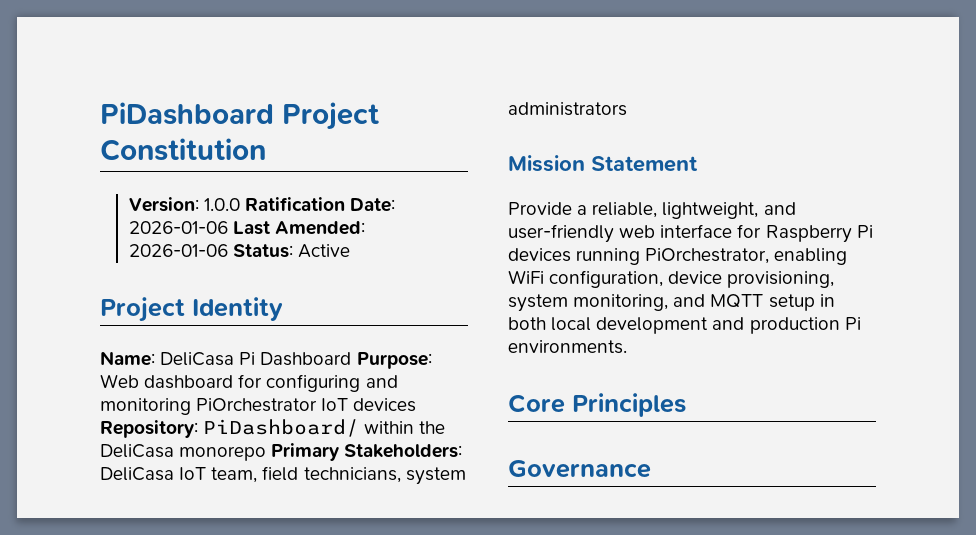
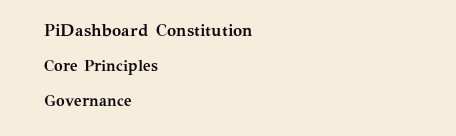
[282,102,379,130] Project -> (149, 30) none
[128,197,396,212] [128,221,366,235] [128,244,351,258] [100,297,283,322] [100,351,432,369] [100,374,398,392] [100,398,417,415] [100,419,446,438] [100,443,463,461] [100,466,466,485] [508,102,627,116] [508,155,698,172] [508,202,796,219] [508,224,873,243] [508,248,848,265] [508,270,835,288] [508,294,835,312] [508,317,861,334] [508,340,627,354] // Version: 1.0.0 Ratification Date: 2026-01-06 Last Amended: 2026-01-06 Status: Active // Project Identity // Name: DeliCasa Pi Dashboard Purpose: Web dashboard for configuring and monitoring PiOrchestrator IoT devices Repository: PiDashboard/ within the DeliCasa monorepo Primary Stakeholders: DeliCasa IoT team, field technicians, system administrators // Mission Statement // Provide a reliable, lightweight, and user-friendly web interface for Raspberry Pi devices running PiOrchestrator, enabling WiFi configuration, device provisioning, system monitoring, and MQTT setup in both local development and production Pi environments. -> (253, 30) none

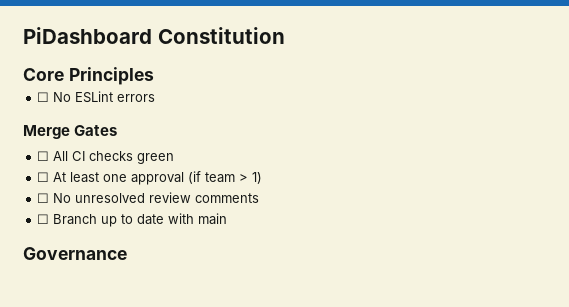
(158, 67) none -> [37,91,156,103] [23,125,118,139] [37,151,175,164] [37,171,263,185] [37,192,260,203] [37,213,228,227] // ☐ No ESLint errors // Merge Gates // ☐ All CI checks green // ☐ At least one approval (if team > 1) // ☐ No unresolved review comments // ☐ Branch up to date with main

